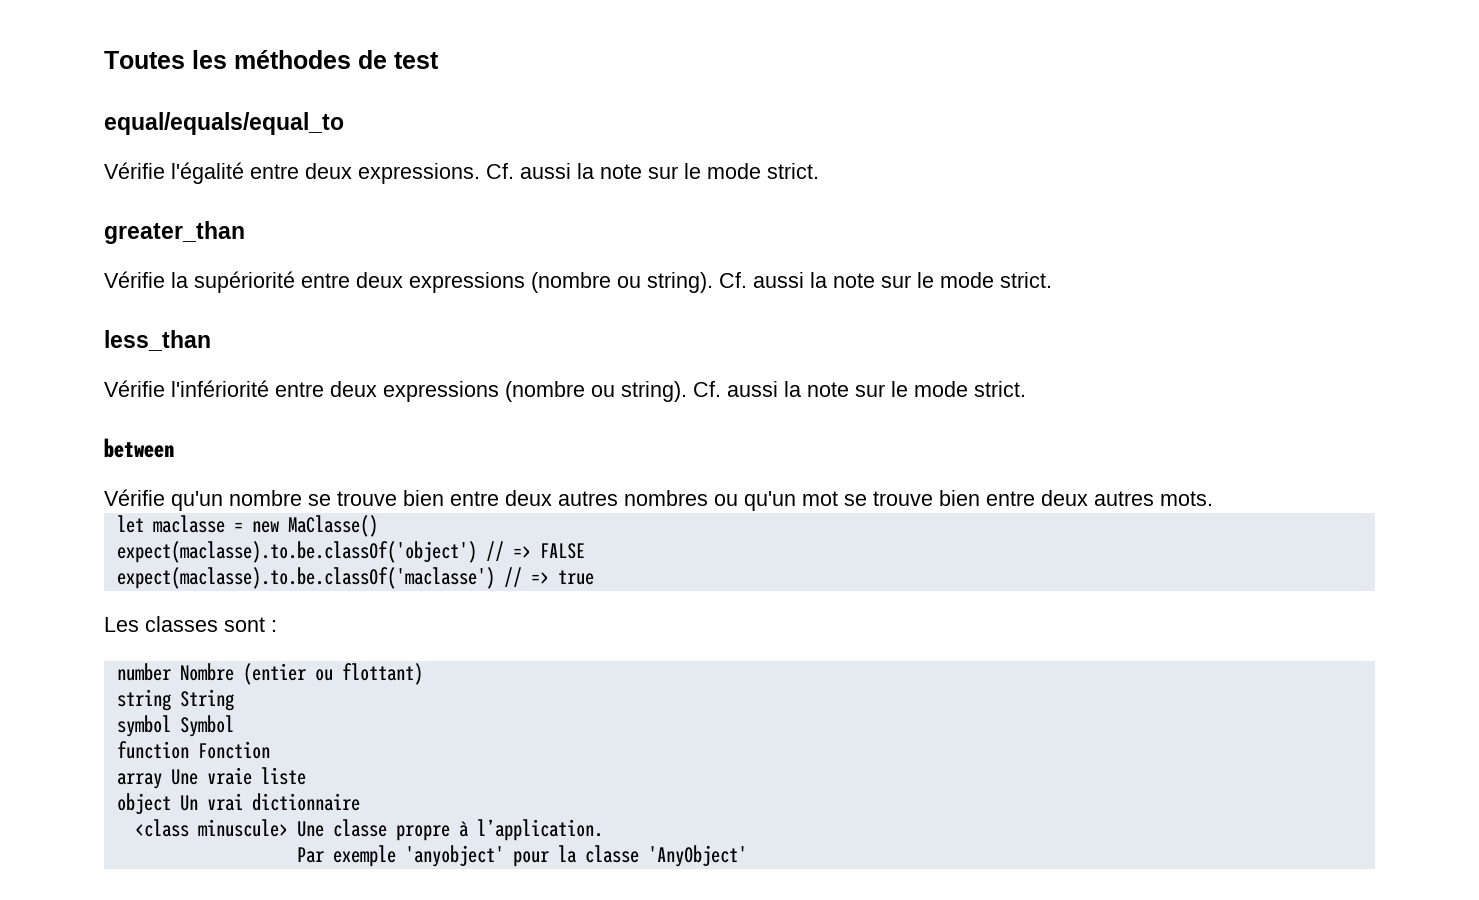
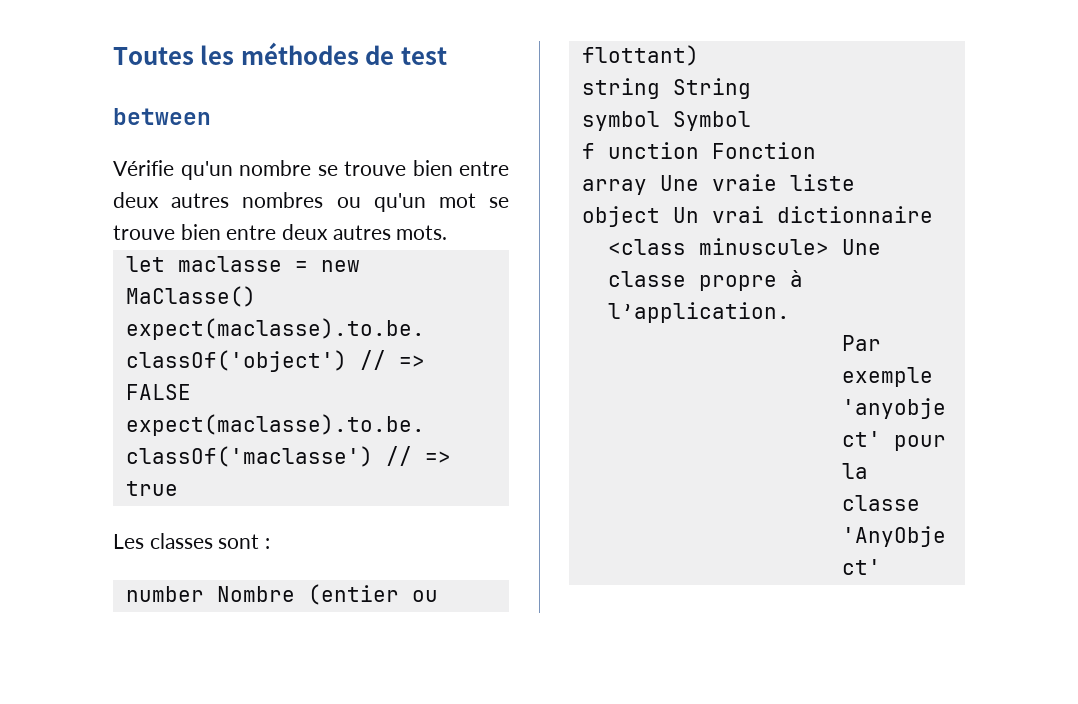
[104,112,344,135] [104,162,819,184] [104,221,245,244] [104,271,1052,293] [104,330,211,351] [104,380,1026,402] // equal/equals/equal_to // Vérifie l'égalité entre deux expressions. Cf. aussi la note sur le mode strict. // greater_than // Vérifie la supériorité entre deux expressions (nombre ou string). Cf. aussi la note sur le mode strict. // less_than // Vérifie l'infériorité entre deux expressions (nombre ou string). Cf. aussi la note sur le mode strict. -> (447, 56) none
[116,741,189,759] function -> [581,142,699,159] f unction

